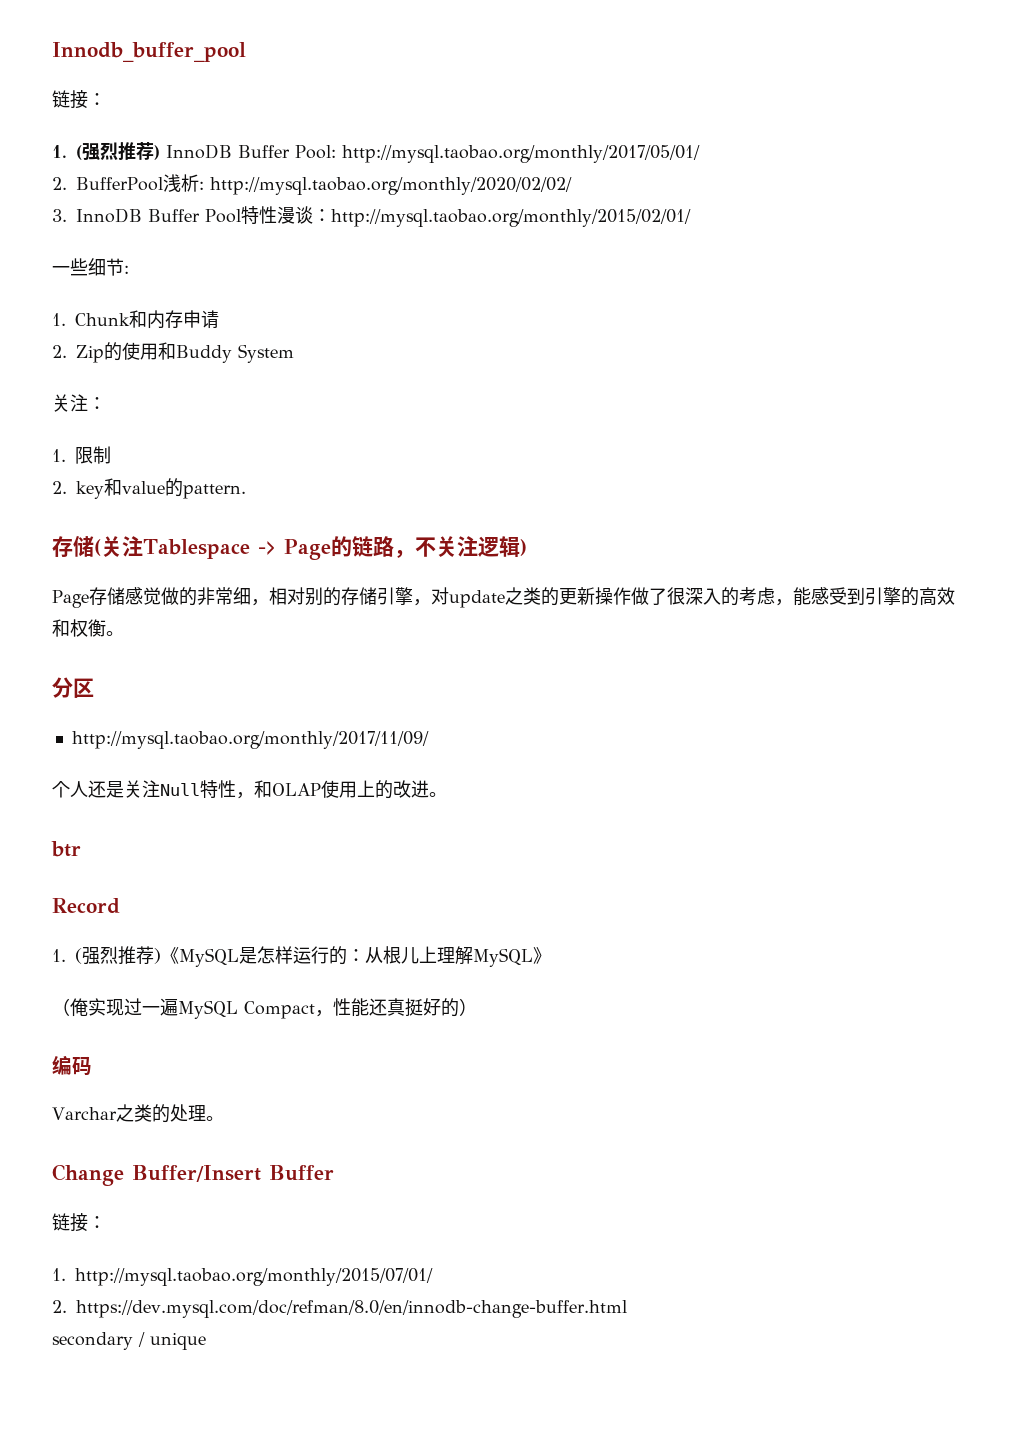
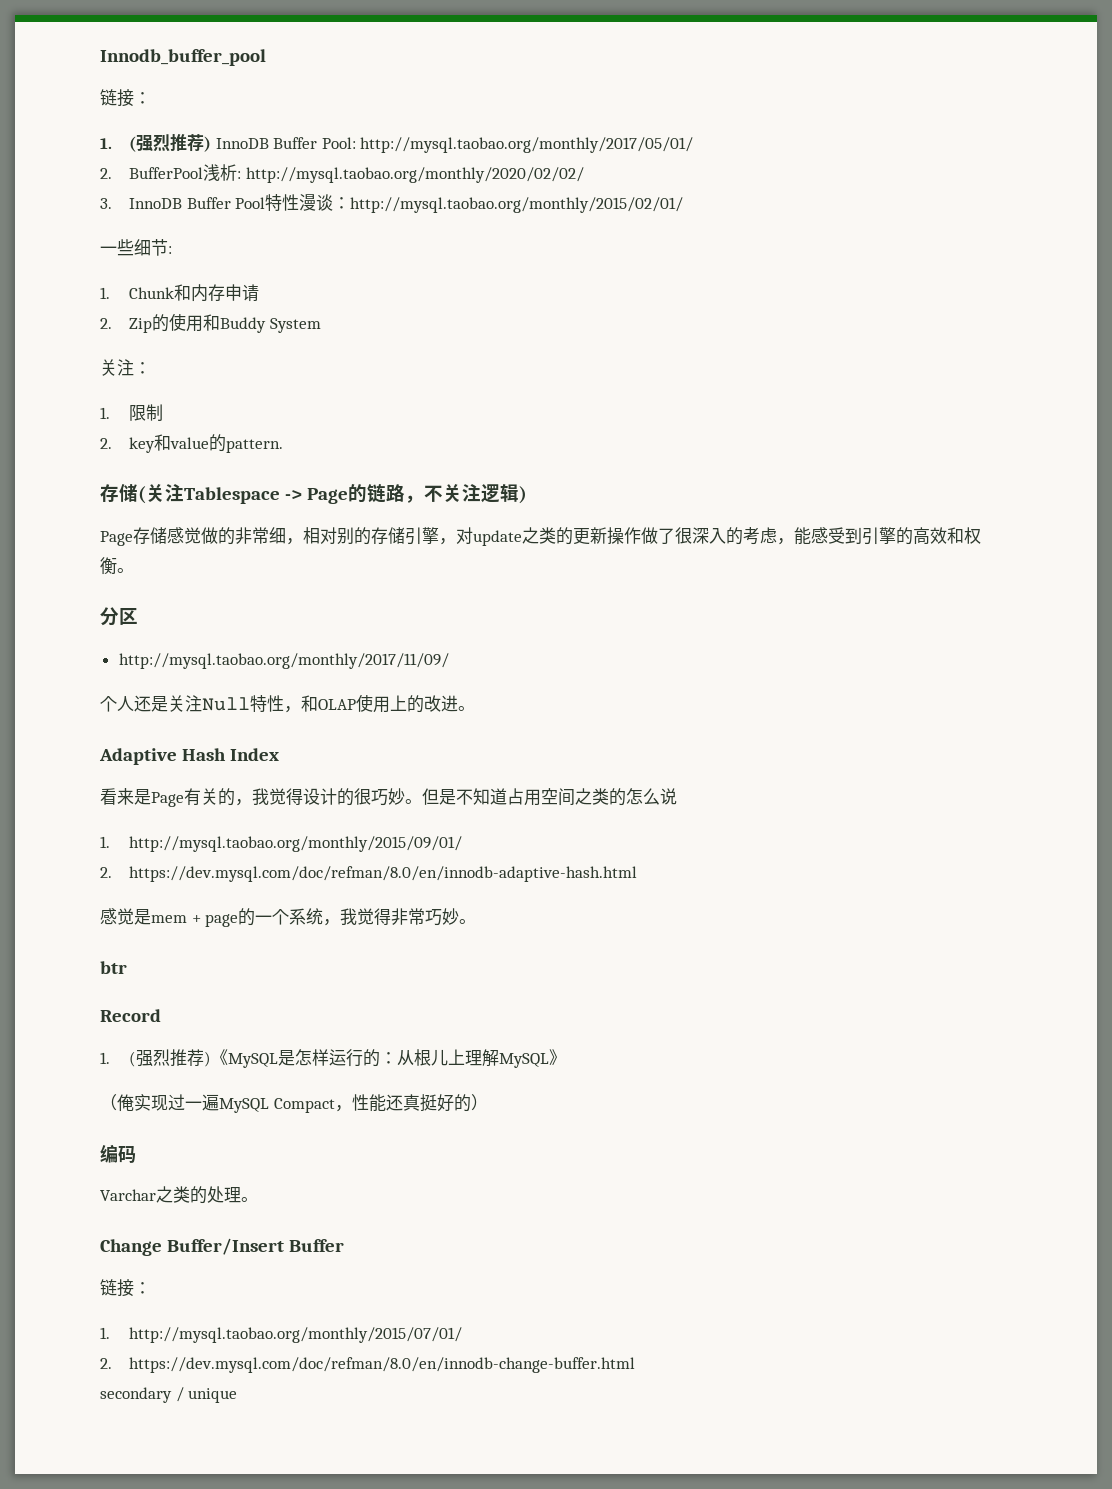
(447, 794) none -> [99,748,279,765] [100,788,677,807] [100,836,463,852] [100,866,638,882] [100,908,477,927] // Adaptive Hash Index // 看来是Page有关的，我觉得设计的很巧妙。但是不知道占用空间之类的怎么说 // 1. http://mysql.taobao.org/monthly/2015/09/01/ // 2. https://dev.mysql.com/doc/refman/8.0/en/innodb-adaptive-hash.html // 感觉是mem + page的一个系统，我觉得非常巧妙。

